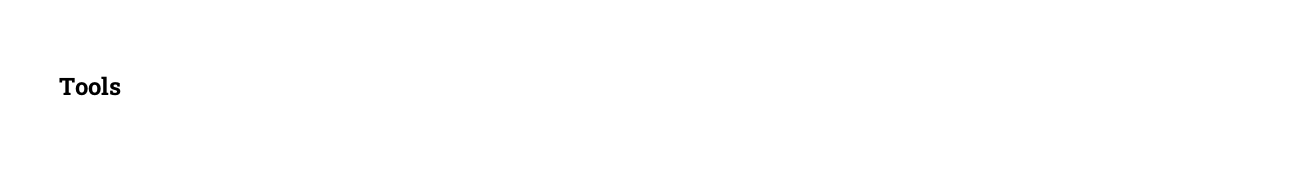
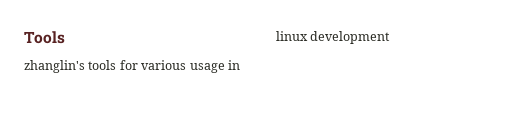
(121, 86) none -> [24,60,240,73] [276,31,391,44] // zhanglin's tools for various usage in linux development

